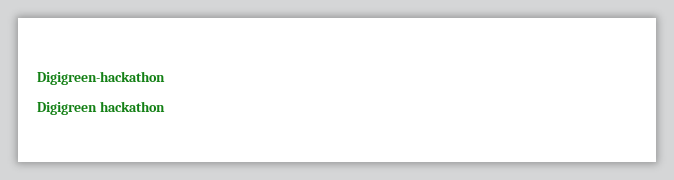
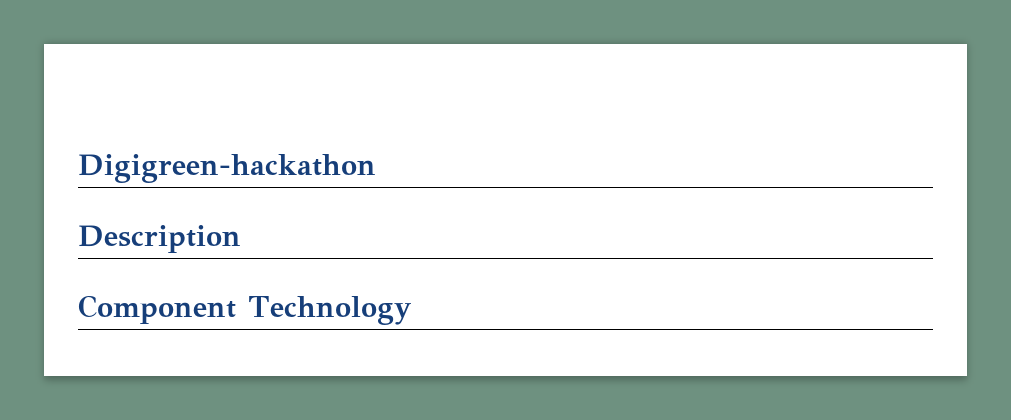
[37,101,165,115] Digigreen hackathon -> [78,225,241,253] [78,295,411,325] Description // Component Technology

